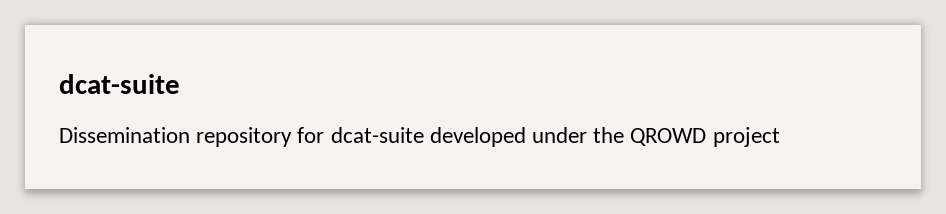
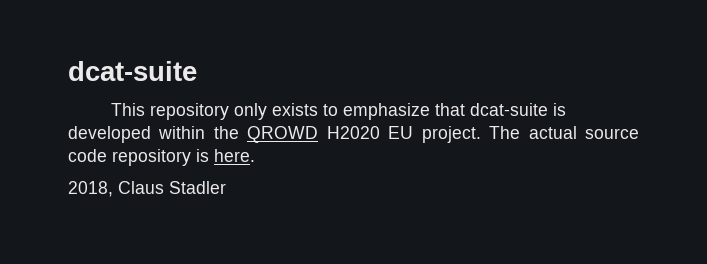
[59,127,780,147] Dissemination repository for dcat-suite developed under the QROWD project -> [110,103,566,120] [68,126,640,143] [68,149,255,166] [68,181,226,197] This repository only exists to emphasize that dcat-suite is developed within the QROWD H2020 EU project. The actual source code repository is here. // 2018, Claus Stadler

